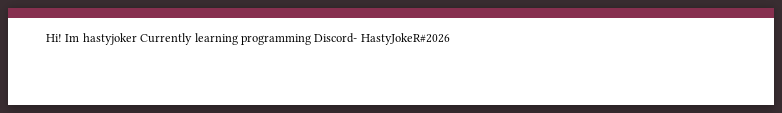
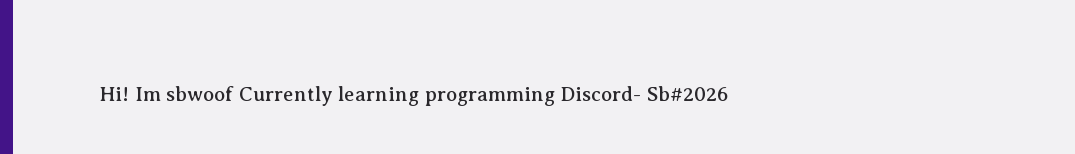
[82,33,137,45] hastyjoker -> [166,86,235,101] sbwoof
[360,33,450,45] HastyJokeR#2026 -> [646,86,728,101] Sb#2026

